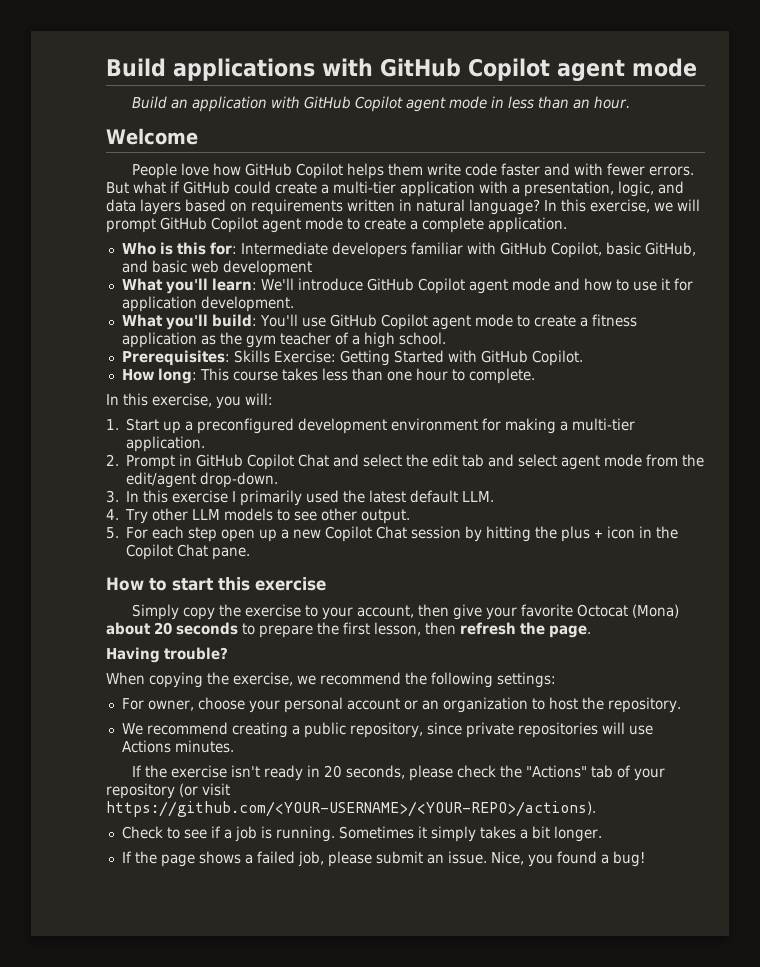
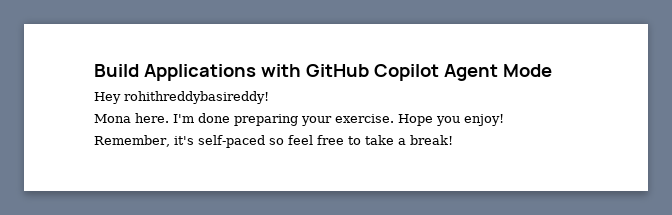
[106,58,697,81] [132,96,631,112] [106,128,198,145] [132,163,695,179] [106,181,684,197] [106,199,700,215] [106,217,567,233] [121,242,696,258] [121,260,312,276] [121,278,693,294] [121,296,294,312] [121,314,637,330] [121,332,446,348] [121,350,583,366] [121,368,535,384] [106,393,273,409] [106,418,636,434] [126,436,206,452] [106,454,705,470] [126,472,279,488] [106,490,495,506] [106,508,411,524] [106,526,679,542] [126,544,251,560] [106,577,326,591] [132,604,680,620] [106,622,591,638] [106,647,228,663] [106,672,556,688] [121,697,681,713] [121,722,653,738] [121,740,234,753] [132,765,666,781] [106,783,230,799] [106,801,596,817] [121,826,602,842] [121,851,645,867] Build applications with GitHub Copilot agent mode // Build an application with GitHub Copilot agent mode in less than an hour. // Welcome // People love how GitHub Copilot helps them write code faster and with fewer errors. But what if GitHub could create a multi-tier application with a presentation, logic, and data layers based on requirements written in natural language? In this exercise, we will prompt GitHub Copilot agent mode to create a complete application. // Who is this for: Intermediate developers familiar with GitHub Copilot, basic GitHub, and basic web development // What you'll learn: We'll introduce GitHub Copilot agent mode and how to use it for application development. // What you'll build: You'll use GitHub Copilot agent mode to create a fitness application as the gym teacher of a high school. // Prerequisites: Skills Exercise: Getting Started with GitHub Copilot. // How long: This course takes less than one hour to complete. // In this exercise, you will: // 1. Start up a preconfigured development environment for making a multi-tier application. // 2. Prompt in GitHub Copilot Chat and select the edit tab and select agent mode from the edit/agent drop-down. // 3. In this exercise I primarily used the latest default LLM. // 4. Try other LLM models to see other output. // 5. For each step open up a new Copilot Chat session by hitting the plus + icon in the Copilot Chat pane. // How to start this exercise // Simply copy the exercise to your account, then give your favorite Octocat (Mona) about 20 seconds to prepare the first lesson, then refresh the page. // Having trouble? // When copying the exercise, we recommend the following settings: // For owner, choose your personal account or an organization to host the repository. // We recommend creating a public repository, since private repositories will use Actions minutes. // If the exercise isn't ready in 20 seconds, please check the "Actions" tab of your repository (or visit https://github.com/<YOUR-USERNAME>/<YOUR-REPO>/actions). // Check to see if a job is running. Sometimes it simply takes a bit longer. // If the page shows a failed job, please submit an issue. Nice, you found a bug! -> [94,64,552,81] [94,91,269,104] [94,113,504,126] [94,135,453,148] Build Applications with GitHub Copilot Agent Mode // Hey rohithreddybasireddy! // Mona here. I'm done preparing your exercise. Hope you enjoy! // Remember, it's self-paced so feel free to take a break!

